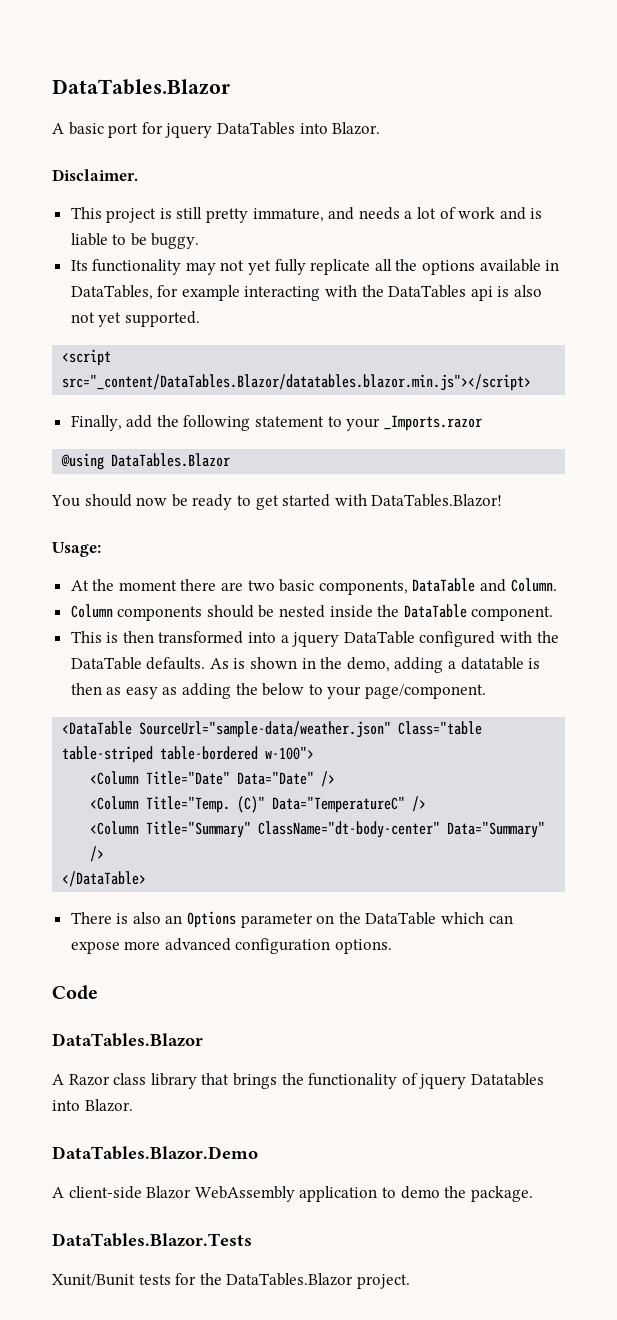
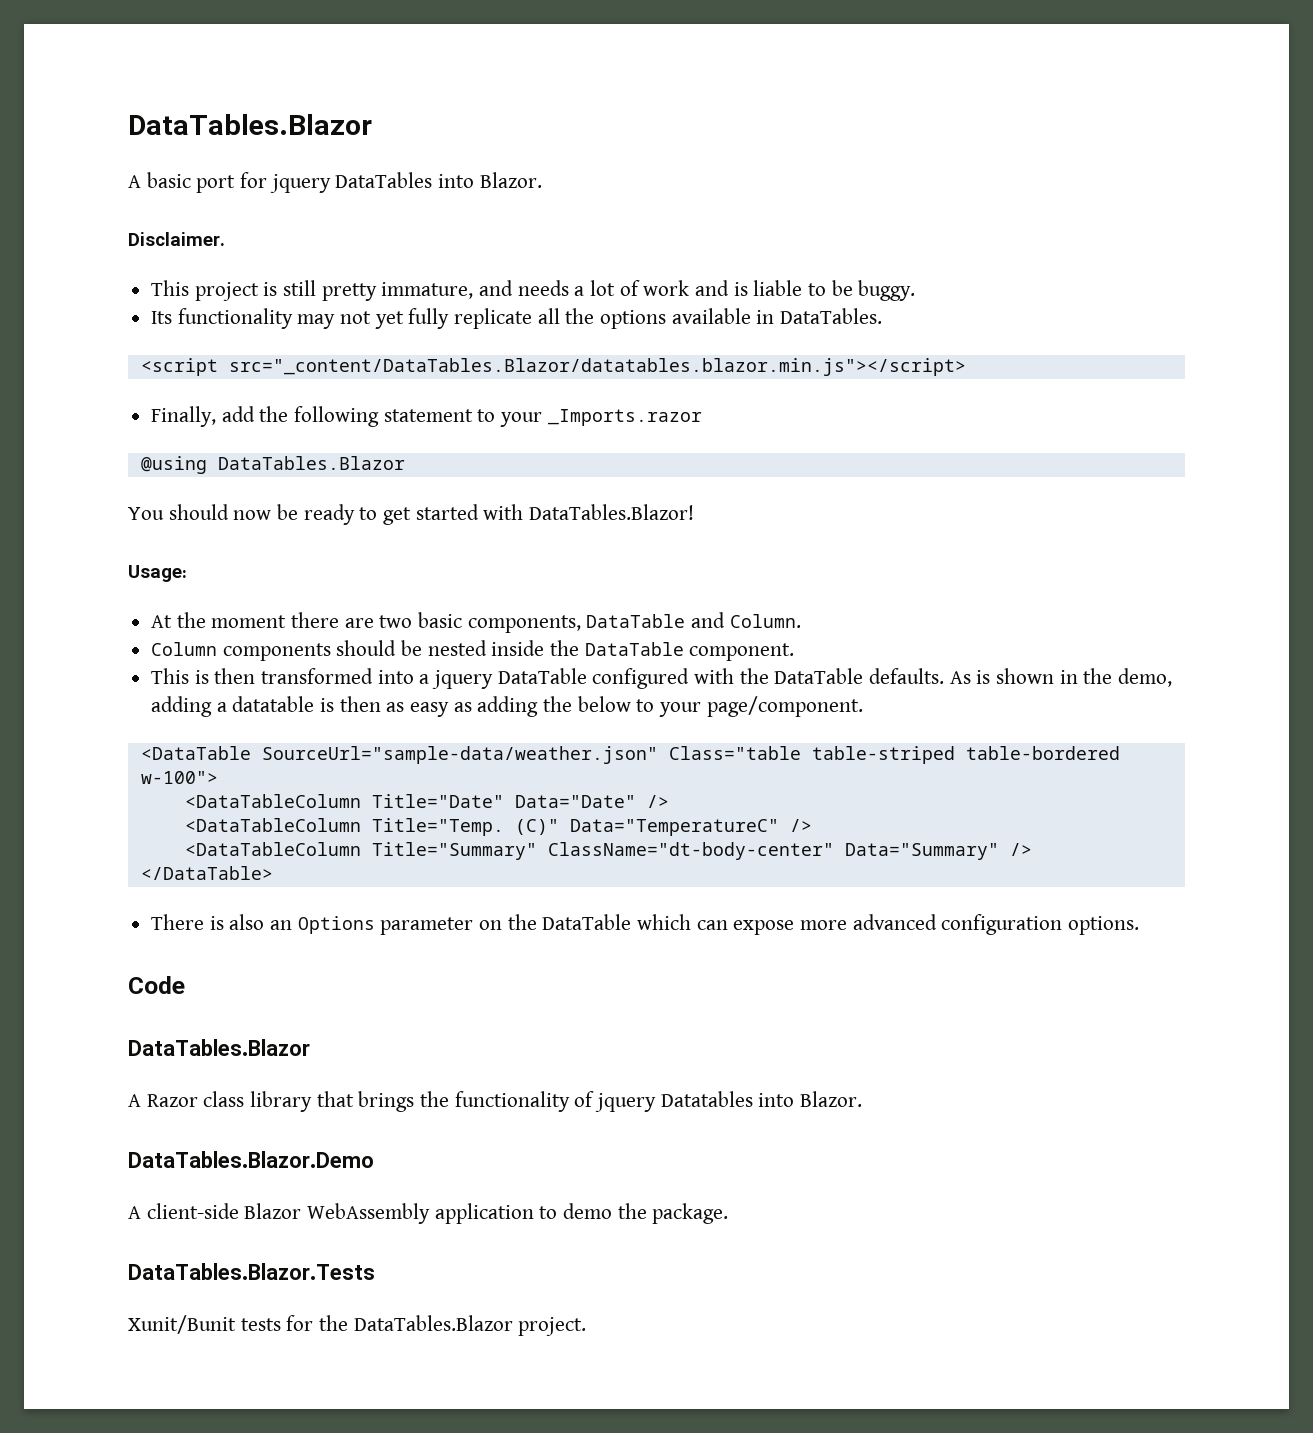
[70,285,543,301] [70,311,200,327] DataTables, for example interacting with the DataTables api is also not yet supported. -> [780,308,883,324] DataTables.
[90,771,140,785] <Column -> [184,794,361,808] <DataTableColumn
[90,796,140,810] <Column -> [184,818,361,832] <DataTableColumn
[90,821,140,835] <Column -> [184,842,361,856] <DataTableColumn

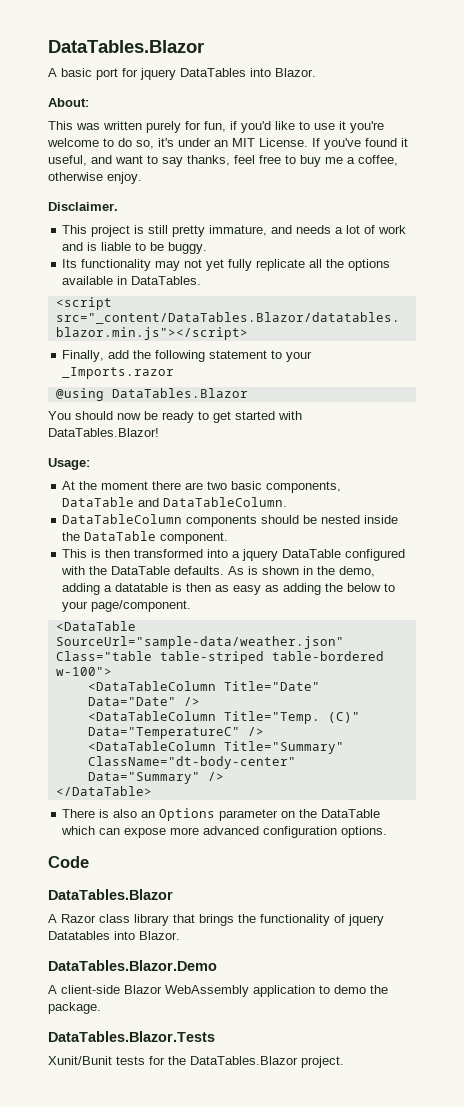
(542, 180) none -> [48,98,89,107] [48,121,384,133] [47,138,408,150] [48,155,398,167] [48,172,142,184] // About: // This was written purely for fun, if you'd like to use it you're welcome to do so, it's under an MIT License. If you've found it useful, and want to say thanks, feel free to buy me a coffee, otherwise enjoy.
[729,614,801,628] [151,642,218,656] Column. // Column -> [163,497,288,507] [62,514,183,524] DataTableColumn. // DataTableColumn

